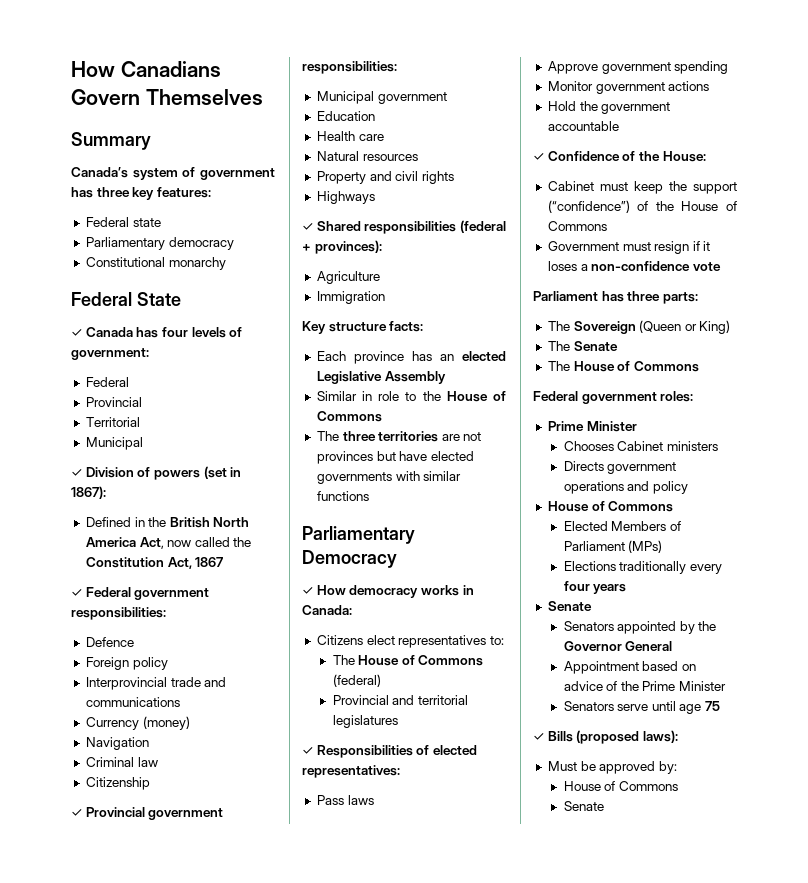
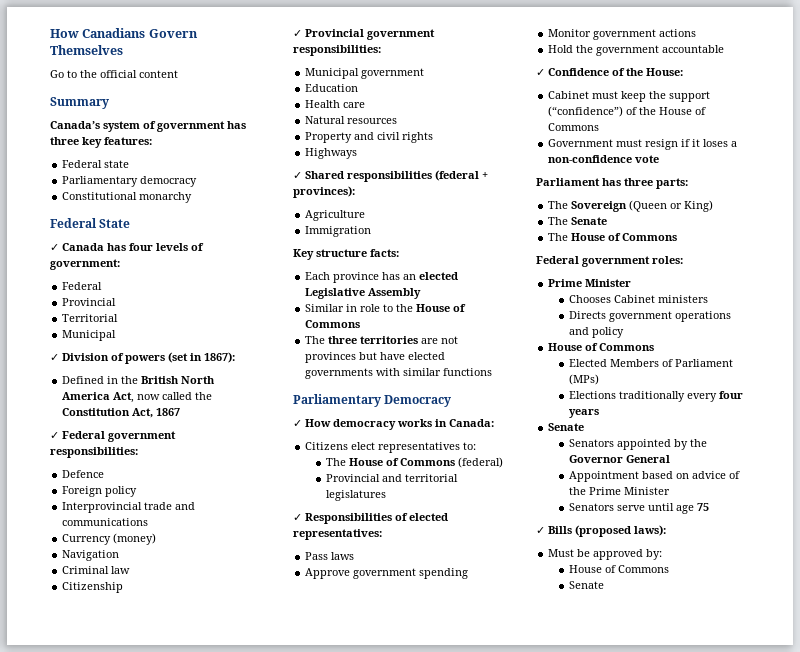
(263, 97) none -> [50,70,178,78] // Go to the official content

